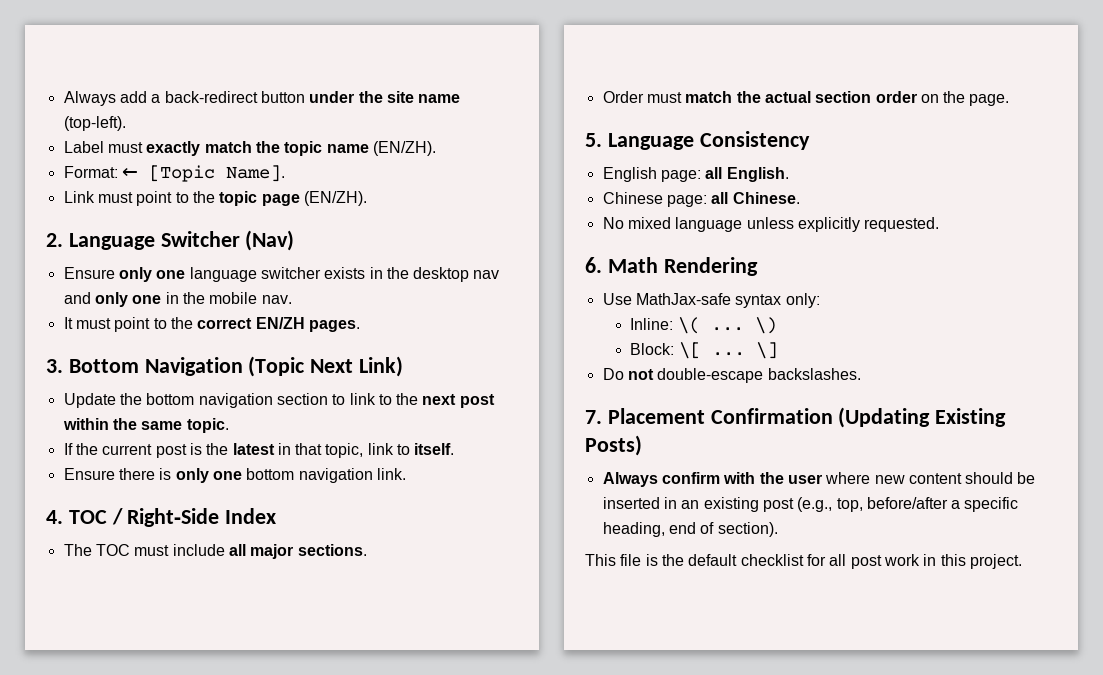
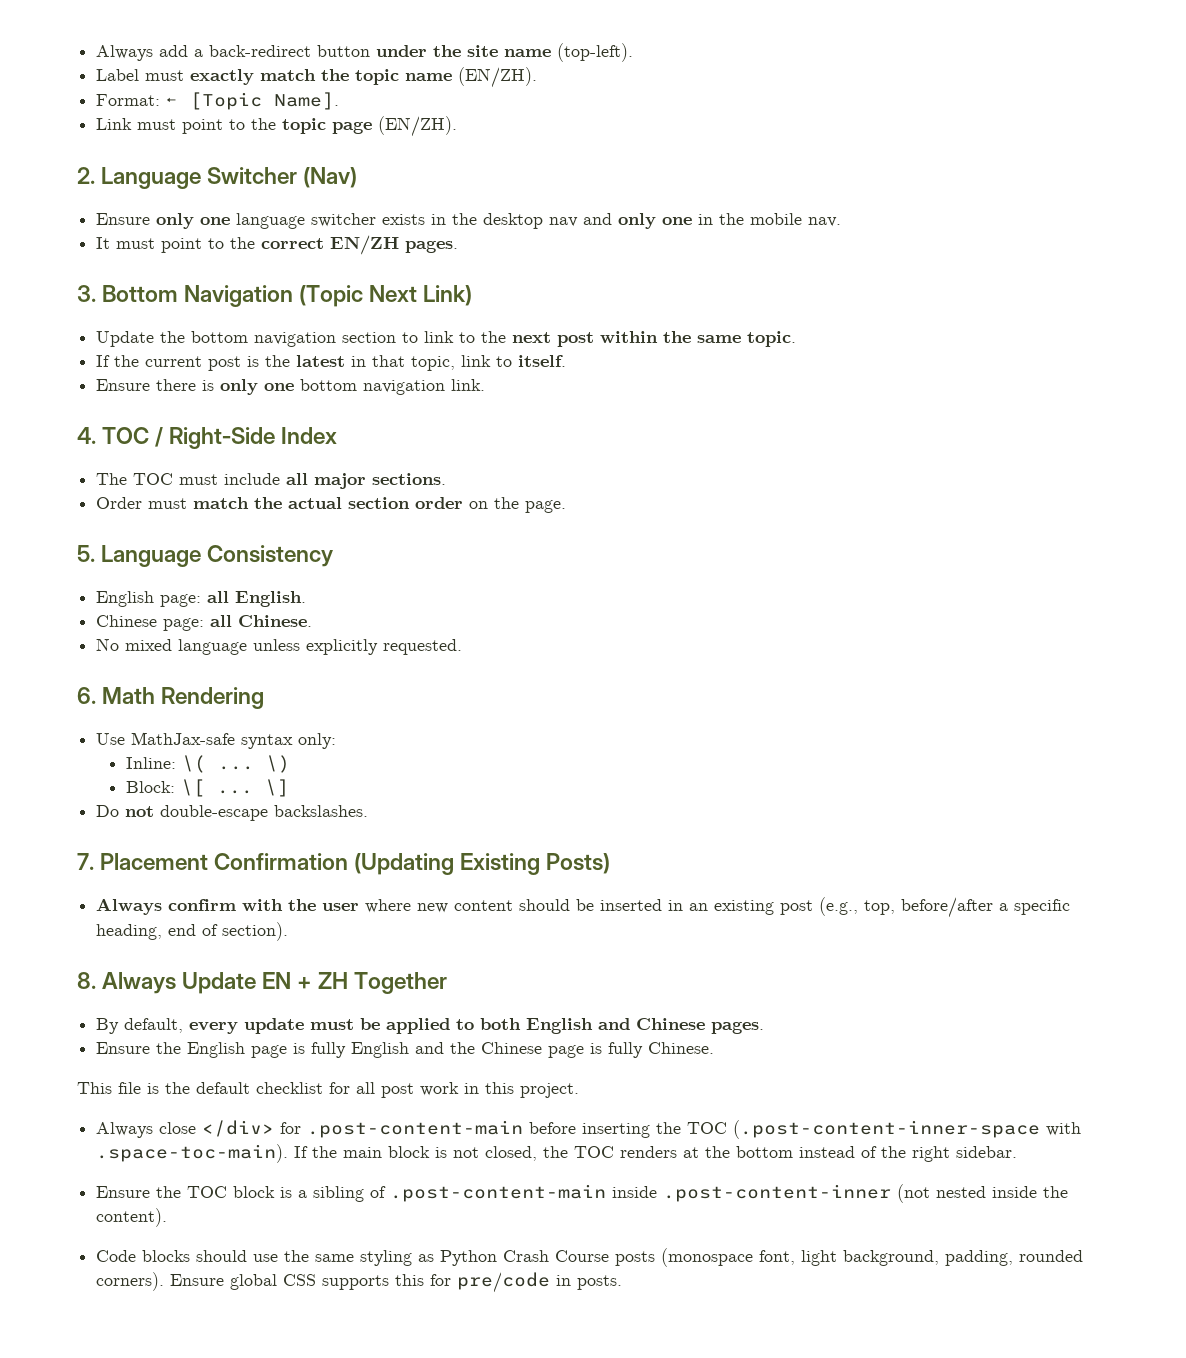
(778, 529) none -> [77,972,448,994] [96,1018,765,1034] [96,1042,715,1058] // 8. Always Update EN + ZH Together // By default, every update must be applied to both English and Chinese pages. // Ensure the English page is fully English and the Chinese page is fully Chinese.
(1022, 561) none -> [96,1120,1082,1139] [96,1144,1018,1163] [96,1184,1069,1203] [96,1208,168,1227] [96,1248,1084,1267] [96,1272,623,1293] // Always close </div> for .post-content-main before inserting the TOC (.post-content-inner-space with .space-toc-main). If the main block is not closed, the TOC renders at the bottom instead of the right sidebar. // Ensure the TOC block is a sibling of .post-content-main inside .post-content-inner (not nested inside the content). // Code blocks should use the same styling as Python Crash Course posts (monospace font, light background, padding, rounded corners). Ensure global CSS supports this for pre/code in posts.

